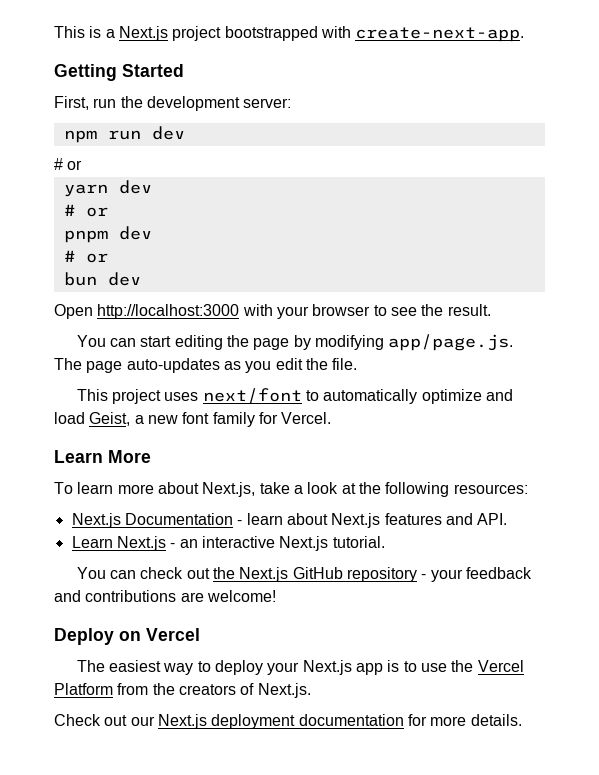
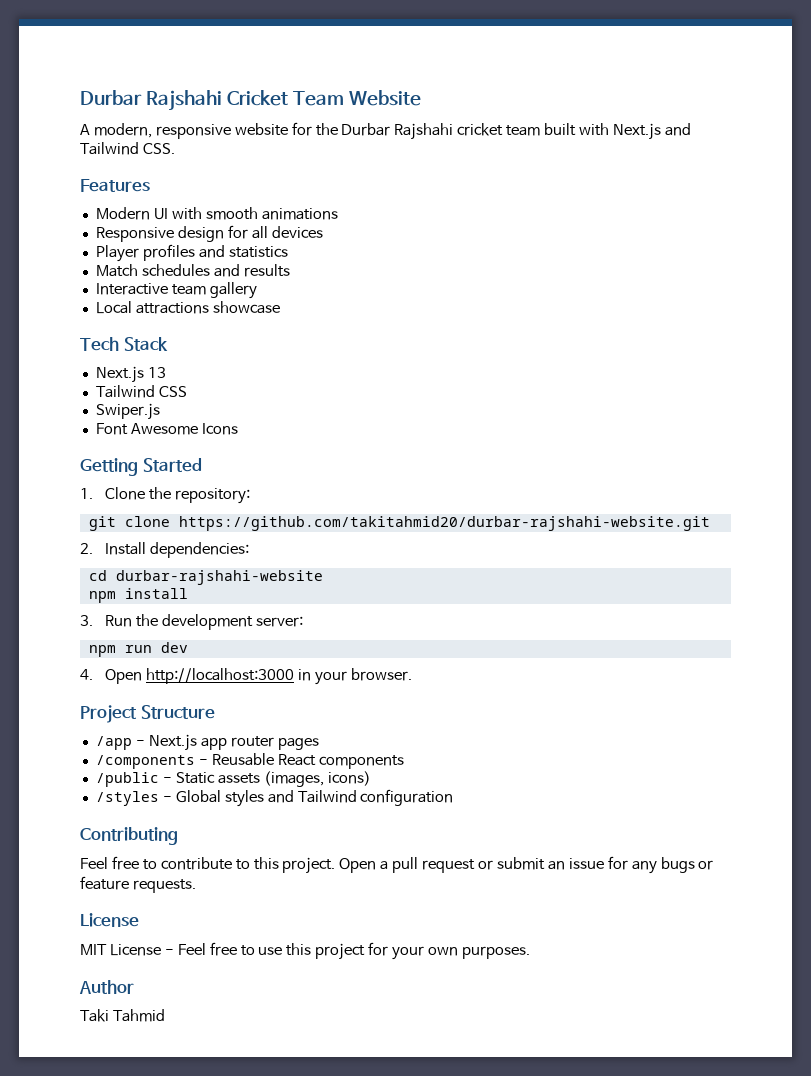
[54,26,525,42] [54,64,184,81] [54,96,117,110] This is a Next.js project bootstrapped with create-next-app. // Getting Started // First, run -> [80,90,421,111] [80,122,691,140] [80,142,175,155] [80,179,150,192] [95,207,338,220] [95,225,323,242] [95,244,288,262] [95,264,290,277] [95,282,257,299] [95,301,280,314] [80,337,168,351] [95,366,166,383] [95,385,187,398] [95,403,160,420] [95,423,238,435] [80,458,202,476] [80,487,250,504] [88,516,710,531] [80,542,249,558] [88,570,323,585] [88,588,188,603] [80,615,132,627] Durbar Rajshahi Cricket Team Website // A modern, responsive website for the Durbar Rajshahi cricket team built with Next.js and Tailwind CSS. // Features // Modern UI with smooth animations // Responsive design for all devices // Player profiles and statistics // Match schedules and results // Interactive team gallery // Local attractions showcase // Tech Stack // Next.js 13 // Tailwind CSS // Swiper.js // Font Awesome Icons // Getting Started // 1. Clone the repository: // git clone https://github.com/takitahmid20/durbar-rajshahi-website.git // 2. Install dependencies: // cd durbar-rajshahi-website // npm install // 3. Run
[54,158,83,170] [63,180,152,197] [63,204,108,217] [63,226,152,243] [63,250,108,263] [63,272,141,286] [54,304,491,319] [76,334,514,351] [54,358,358,373] [76,388,513,404] [54,412,332,427] [54,450,151,463] [54,482,528,497] [71,513,508,528] [71,536,385,551] [76,567,532,582] [54,590,276,602] [54,628,200,645] [76,660,524,675] [54,683,311,698] [54,714,522,729] # or // yarn dev // # or // pnpm dev // # or // bun dev // Open http://localhost:3000 with your browser to see the result. // You can start editing the page by modifying app/page.js. The page auto-updates as you edit the file. // This project uses next/font to automatically optimize and load Geist, a new font family for Vercel. // Learn More // To learn more about Next.js, take a look at the following resources: // Next.js Documentation - learn about Next.js features and API. // Learn Next.js - an interactive Next.js tutorial. // You can check out the Next.js GitHub repository - your feedback and contributions are welcome! // Deploy on Vercel // The easiest way to deploy your Next.js app is to use the Vercel Platform from the creators of Next.js. // Check out our Next.js deployment documentation for more details. -> [80,668,412,685] [80,705,215,723] [95,734,319,751] [95,753,404,769] [95,771,371,787] [95,789,454,807] [80,827,178,845] [80,856,714,874] [80,876,196,893] [80,913,139,927] [80,942,530,960] [79,980,134,994] [80,1009,165,1022] 4. Open http://localhost:3000 in your browser. // Project Structure // /app - Next.js app router pages // /components - Reusable React components // /public - Static assets (images, icons) // /styles - Global styles and Tailwind configuration // Contributing // Feel free to contribute to this project. Open a pull request or submit an issue for any bugs or feature requests. // License // MIT License - Feel free to use this project for your own purposes. // Author // Taki Tahmid

